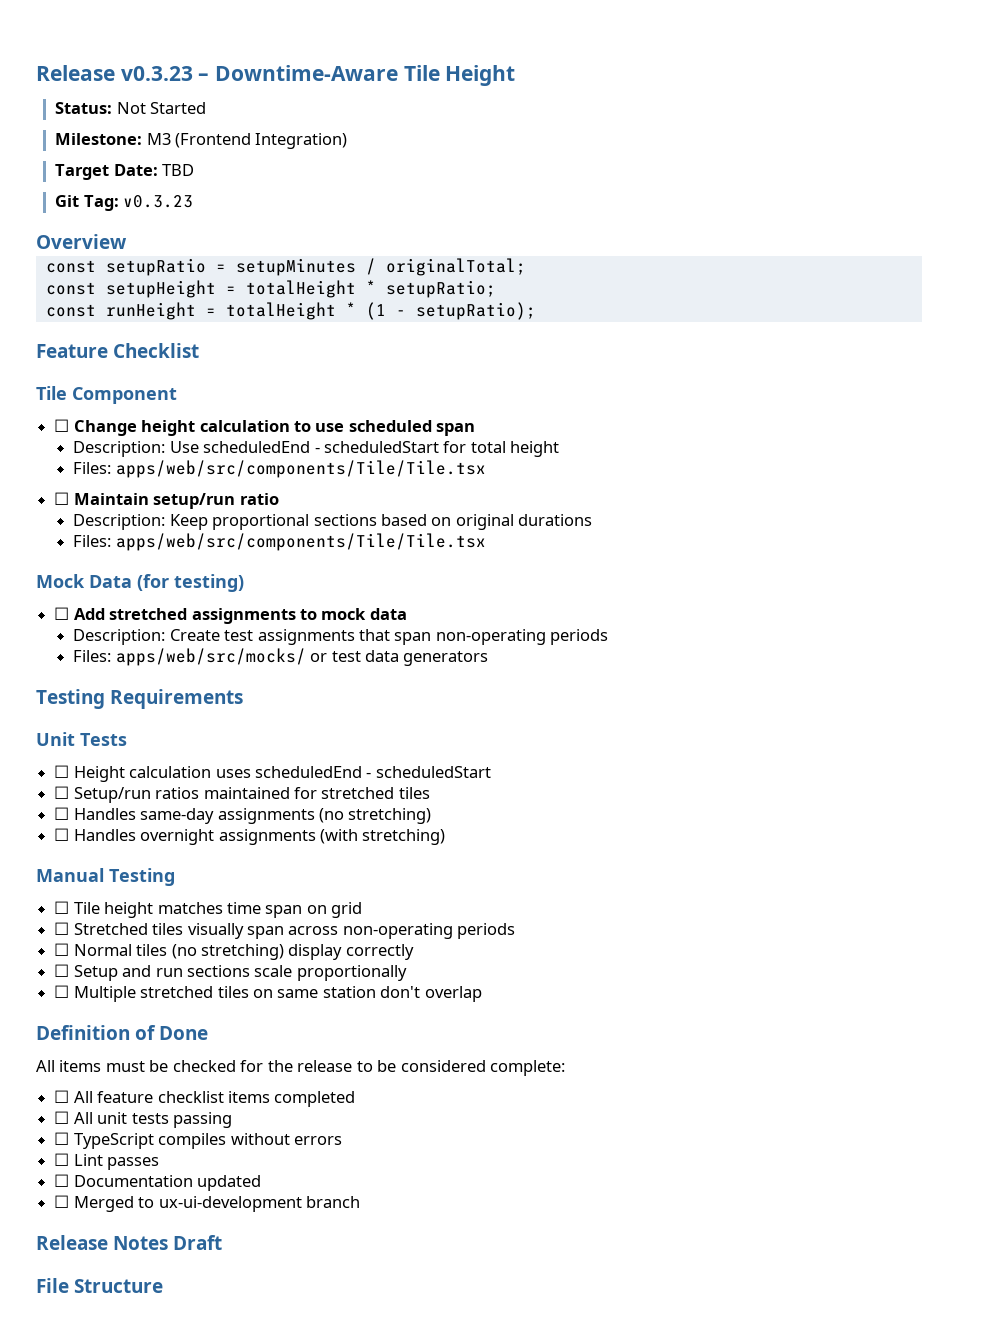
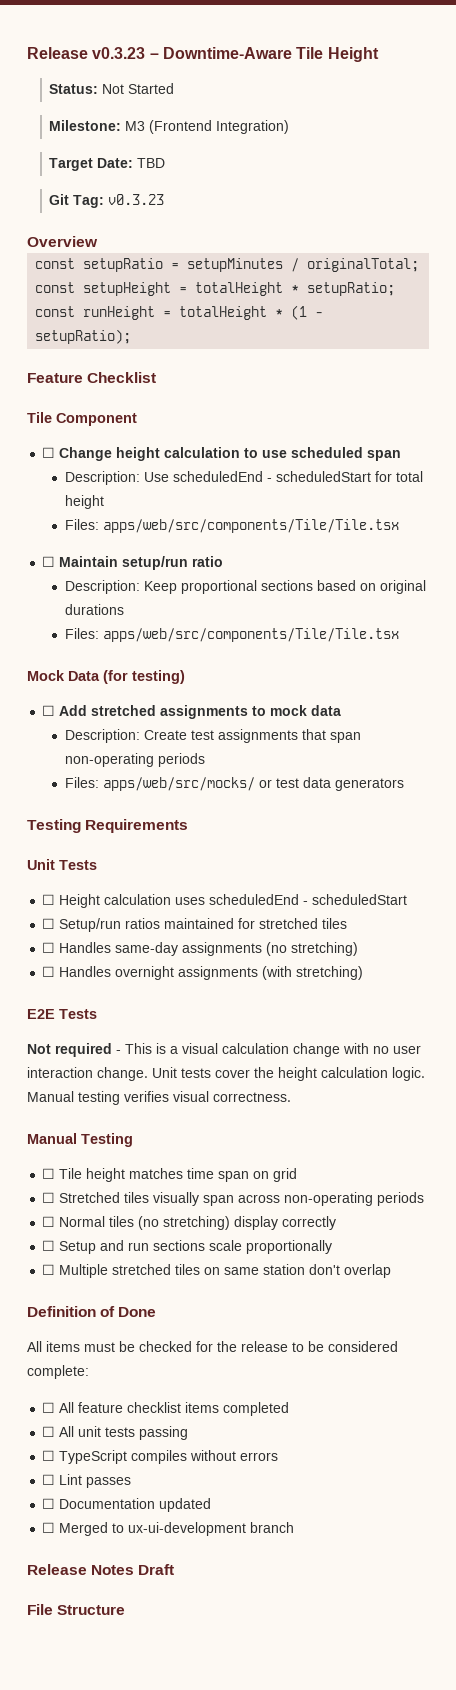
(446, 837) none -> [27,1009,97,1019] [27,1043,421,1057] [27,1067,425,1081] [27,1091,291,1105] // E2E Tests // Not required - This is a visual calculation change with no user interaction change. Unit tests cover the height calculation logic. Manual testing verifies visual correctness.

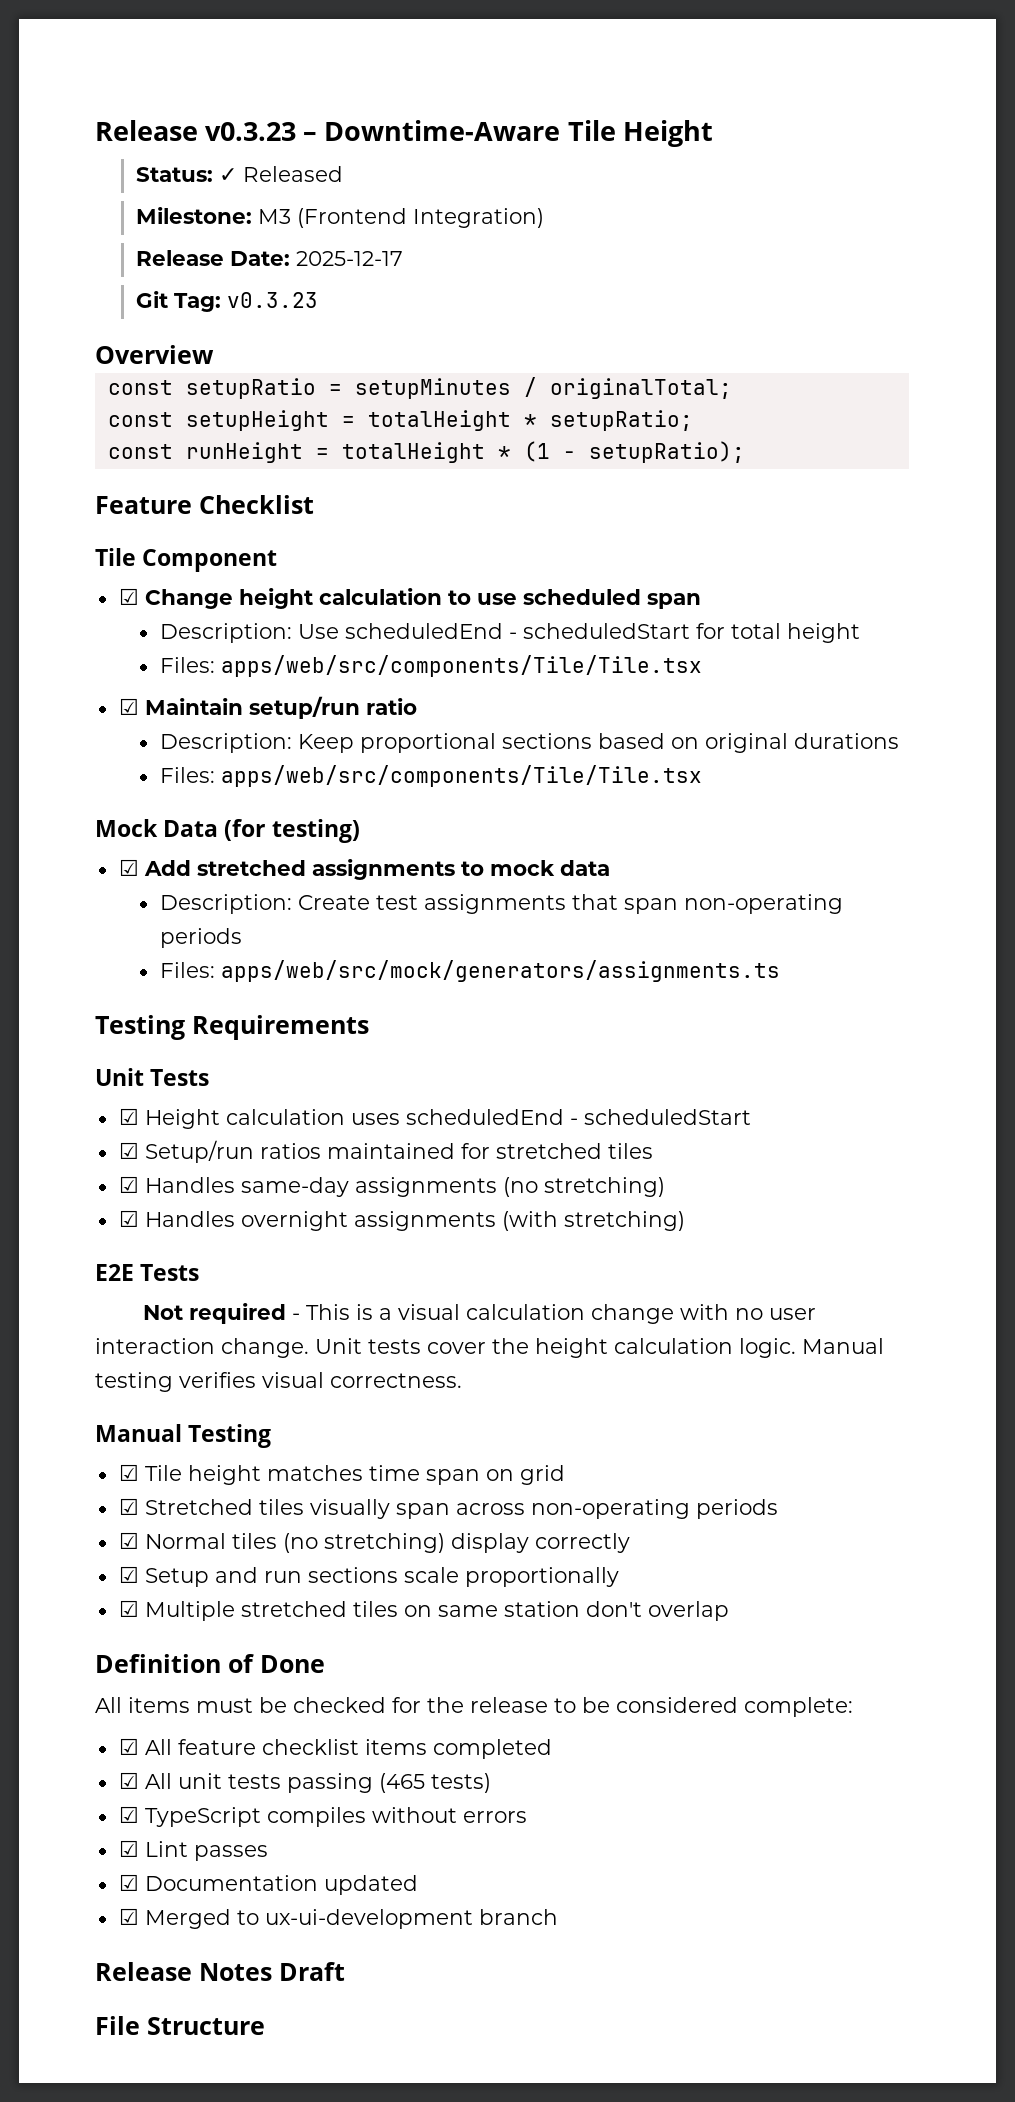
[102,83,175,94] Not Started -> [219,166,344,182] ✓ Released
[49,158,166,171] Target Date: TBD -> [136,250,404,266] Release Date: 2025-12-17
[42,447,56,458] ☐ -> [118,588,139,605] ☑
[42,556,56,567] ☐ -> [118,698,139,715] ☑
[42,705,56,716] ☐ -> [118,859,139,876] ☑
[102,777,404,791] apps/web/src/mocks/ or test data generators -> [220,960,780,982] apps/web/src/mock/generators/assignments.ts
[42,894,56,905] ☐ -> [118,1108,139,1125] ☑
[42,918,56,929] ☐ -> [118,1142,139,1159] ☑
[42,942,56,953] ☐ -> [118,1176,139,1193] ☑
[42,966,56,977] ☐ -> [118,1210,139,1227] ☑
[42,1168,56,1179] ☐ -> [118,1464,139,1481] ☑
[42,1192,56,1203] ☐ -> [118,1498,139,1515] ☑
[42,1216,56,1227] ☐ -> [118,1532,139,1549] ☑
[42,1240,56,1251] ☐ -> [118,1566,139,1583] ☑
[42,1264,56,1275] ☐ -> [118,1600,139,1617] ☑
[42,1402,56,1413] ☐ -> [118,1738,139,1755] ☑
[42,1426,56,1437] ☐ -> [118,1772,139,1789] ☑
[42,1450,56,1461] // ☐ -> [378,1773,491,1793] [118,1806,139,1823] (465 tests) // ☑
[42,1474,56,1485] ☐ -> [118,1840,139,1857] ☑
[42,1498,56,1509] ☐ -> [118,1874,139,1891] ☑
[42,1522,56,1533] ☐ -> [118,1908,139,1925] ☑

